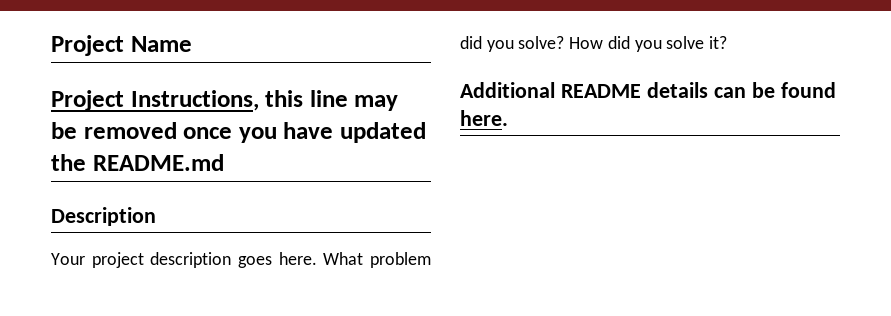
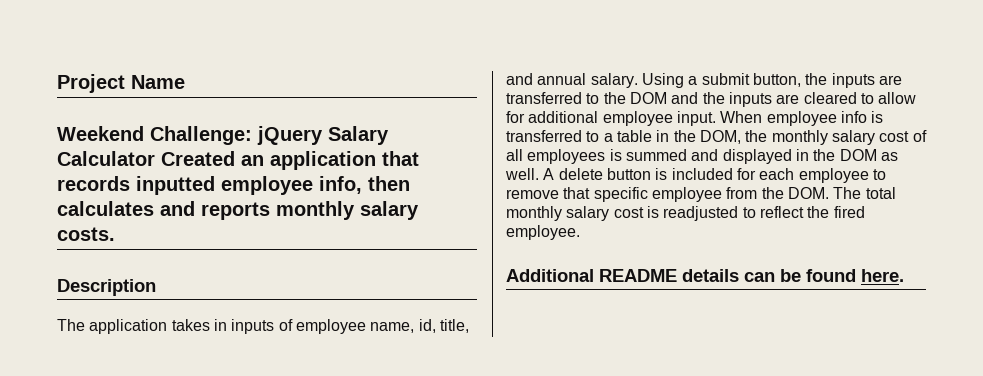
[51,90,399,111] [51,122,427,143] [51,154,224,171] [51,207,156,226] [51,252,431,268] [460,36,728,52] Project Instructions, this line may be removed once you have updated the README.md // Description // Your project description goes here. What problem did you solve? How did you solve it? -> [57,126,389,145] [57,151,419,170] [57,176,410,195] [57,201,419,220] [57,227,115,241] [57,279,156,296] [57,319,469,334] [506,73,902,88] [506,92,917,107] [506,111,884,126] [506,130,927,145] [506,149,898,164] [505,168,886,183] [506,187,896,202] [506,206,865,221] [506,225,580,240] Weekend Challenge: jQuery Salary Calculator Created an application that records inputted employee info, then calculates and reports monthly salary costs. // Description // The application takes in inputs of employee name, id, title, and annual salary. Using a submit button, the inputs are transferred to the DOM and the inputs are cleared to allow for additional employee input. When employee info is transferred to a table in the DOM, the monthly salary cost of all employees is summed and displayed in the DOM as well. A delete button is included for each employee to remove that specific employee from the DOM. The total monthly salary cost is readjusted to reflect the fired employee.

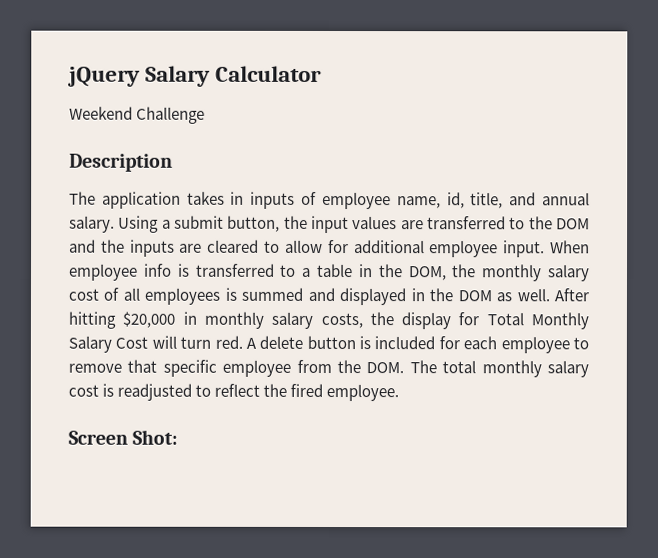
[57,74,185,93] [57,126,252,145] Project Name // Weekend Challenge: -> (67, 76) none
[161,151,419,170] [57,176,410,195] [57,201,419,220] [57,227,115,241] Created an application that records inputted employee info, then calculates and reports monthly salary costs. -> [69,106,206,124] // Weekend Challenge
[831,73,875,88] inputs -> [311,215,398,234] input values
(539, 174) none -> [554,288,589,302] [68,311,589,330] [68,335,243,353] After hitting $20,000 in monthly salary costs, the display for Total Monthly Salary Cost will turn red.
[506,269,904,282] Additional README details can be found here. -> [68,429,179,445] Screen Shot:

